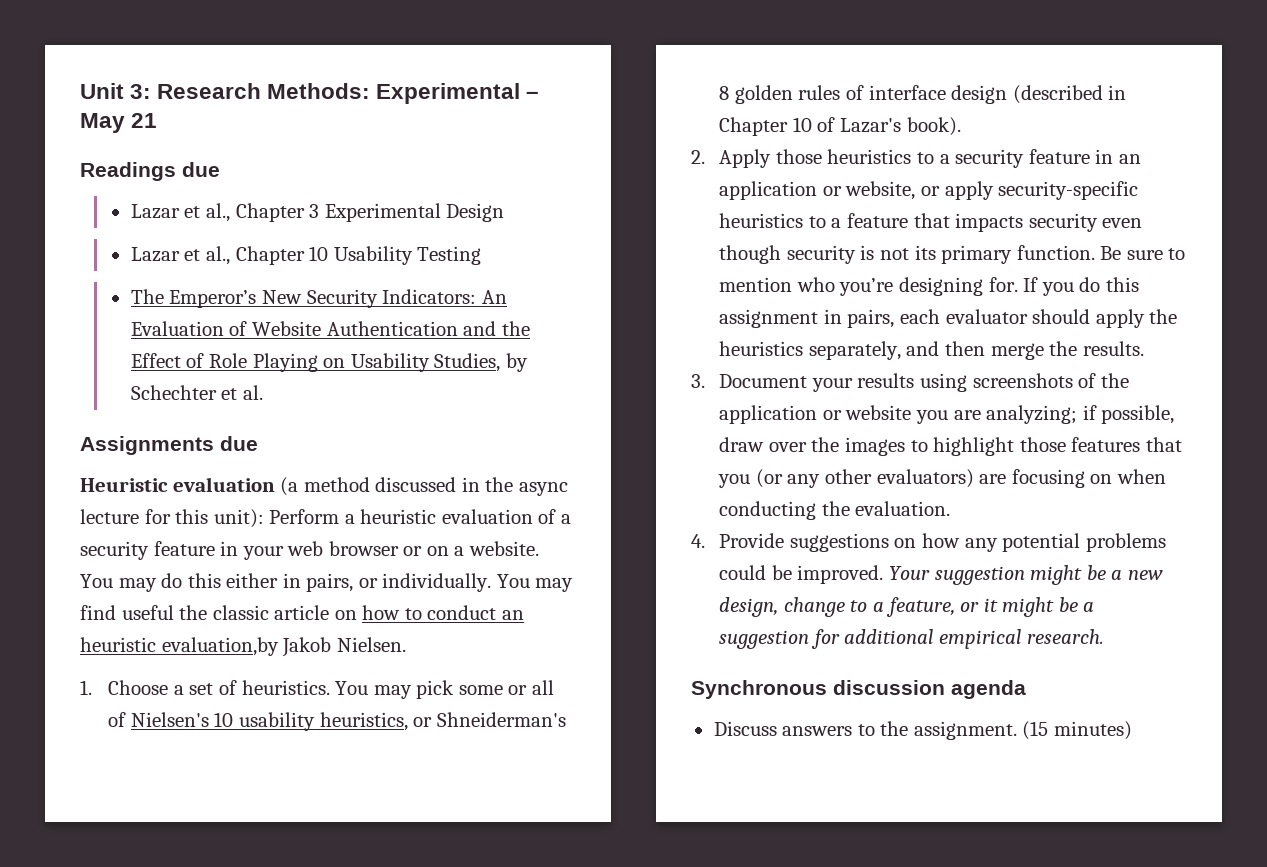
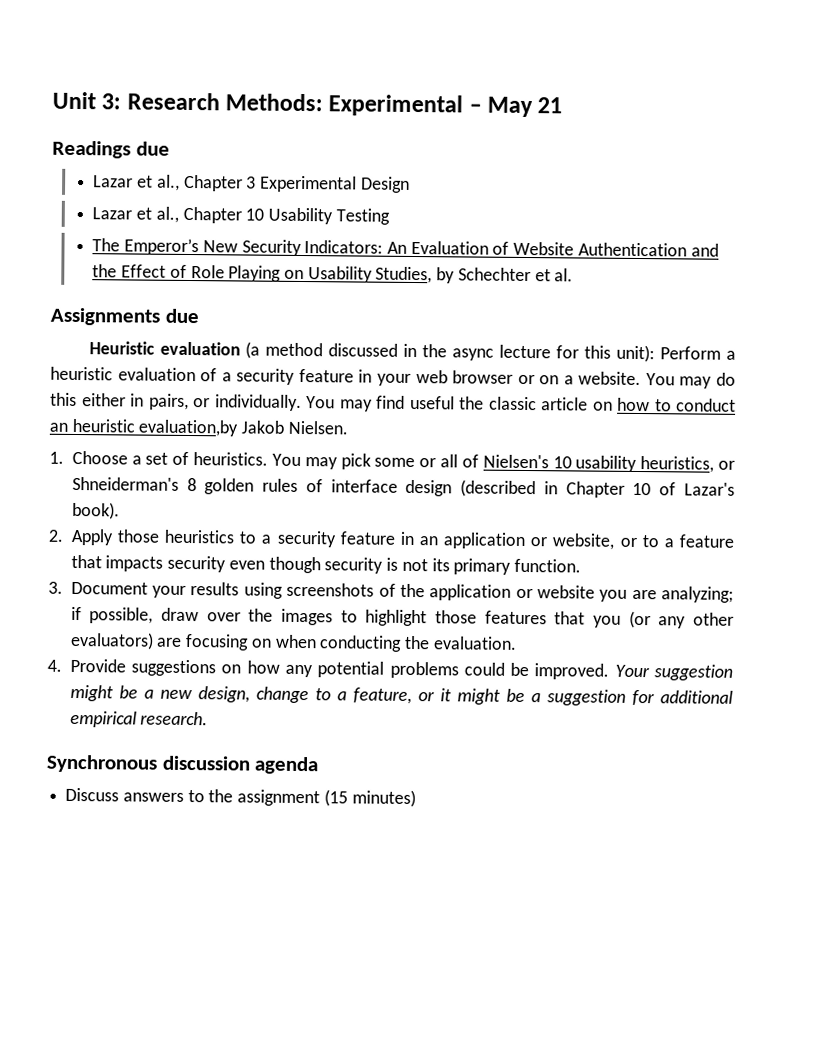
[944,181,1139,200] [719,213,804,228] apply security-specific heuristics -> (637, 542) none
[1100,246,1186,260] [719,277,1139,296] [719,309,1178,328] [719,341,1144,360] Be sure to mention who you’re designing for. If you do this assignment in pairs, each evaluator should apply the heuristics separately, and then merge the results. -> (582, 565) none
[913,721,1017,740] assignment. -> [237,789,321,807] assignment

